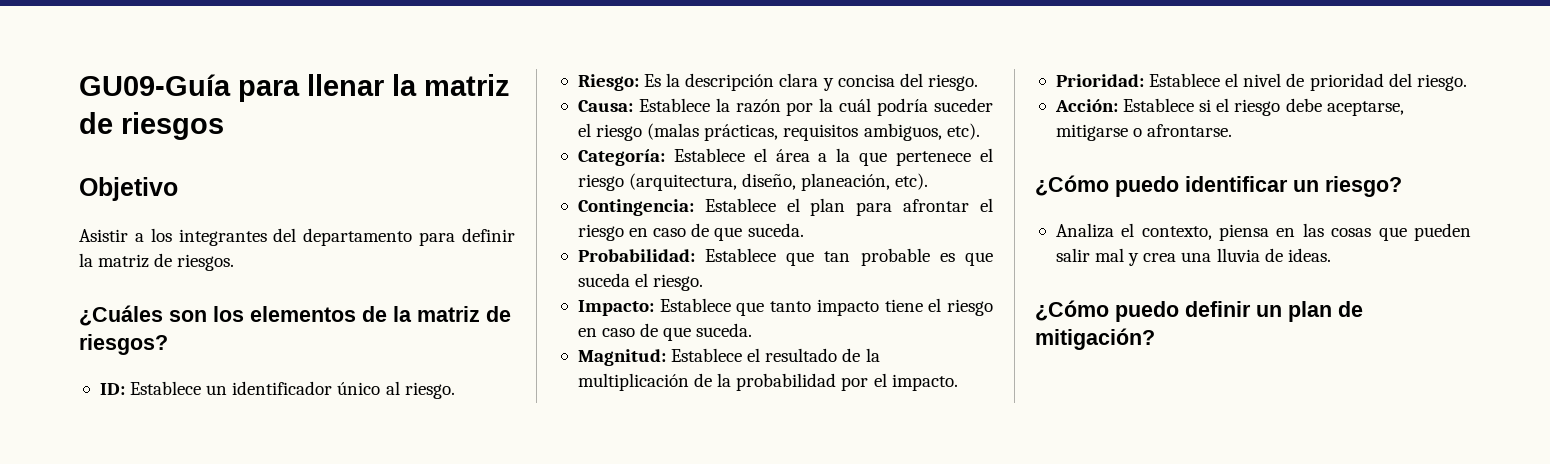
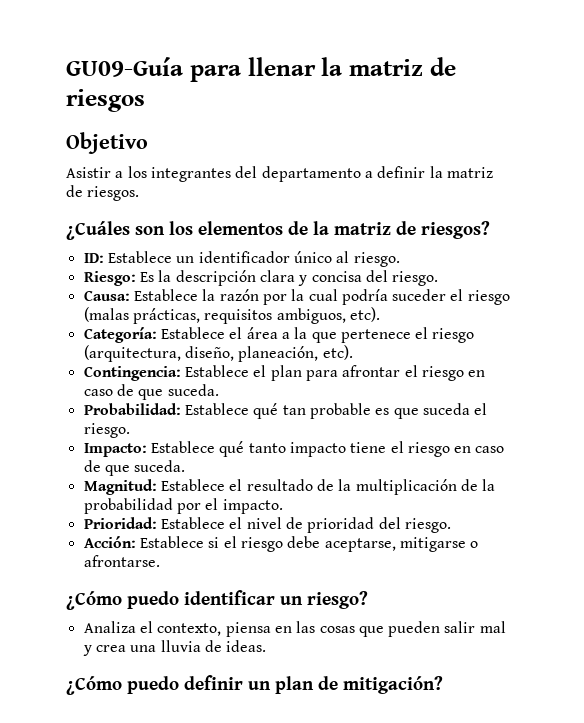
[419,232,456,246] para -> [364,171,373,178] a
[839,98,872,112] cuál -> [308,289,338,301] cual
[786,252,815,266] que -> [253,403,279,419] qué
[736,302,765,316] que -> [219,441,245,457] qué

